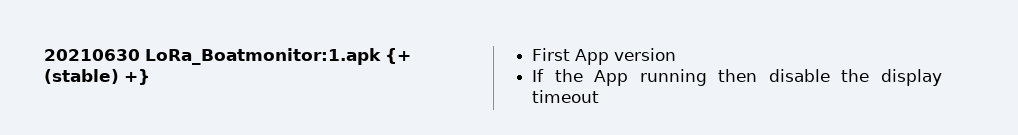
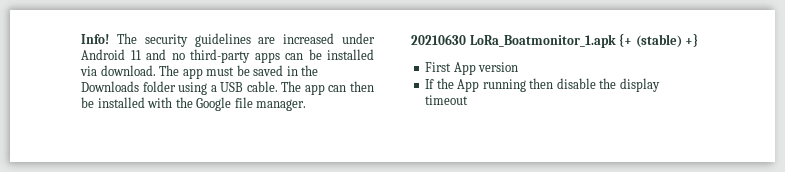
[44,48,381,65] 20210630 LoRa_Boatmonitor:1.apk -> [81,33,375,47] [81,49,374,63] [80,65,319,79] [81,81,375,95] [81,97,307,111] [411,34,616,48] Info! The security guidelines are increased under Android 11 and no third-party apps can be installed via download. The app must be saved in the Downloads folder using a USB cable. The app can then be installed with the Google file manager. // 20210630 LoRa_Boatmonitor_1.apk

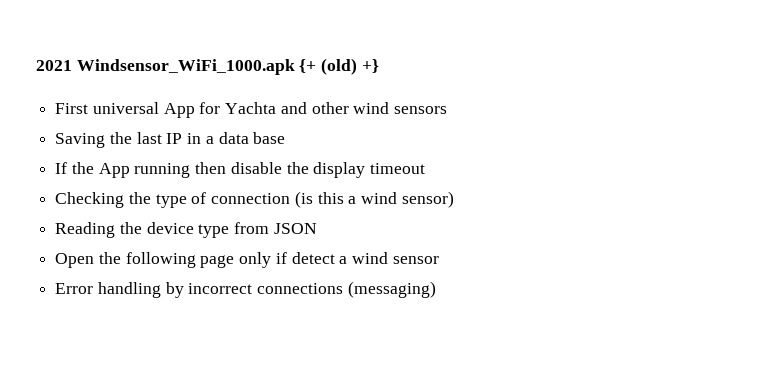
[81,33,375,47] [81,49,374,63] [80,65,319,79] [81,81,375,95] [81,97,307,111] [411,33,699,48] [425,62,519,75] Info! The security guidelines are increased under Android 11 and no third-party apps can be installed via download. The app must be saved in the Downloads folder using a USB cable. The app can then be installed with the Google file manager. // 20210630 LoRa_Boatmonitor_1.apk {+ (stable) +} // First App version -> [36,58,379,75] [55,102,448,118] [55,132,286,148] 2021 Windsensor_WiFi_1000.apk {+ (old) +} // First universal App for Yachta and other wind sensors // Saving the last IP in a data base
(469, 100) none -> [55,191,454,208] [55,222,317,238] [55,252,439,268] [55,281,436,298] // Checking the type of connection (is this a wind sensor) // Reading the device type from JSON // Open the following page only if detect a wind sensor // Error handling by incorrect connections (messaging)

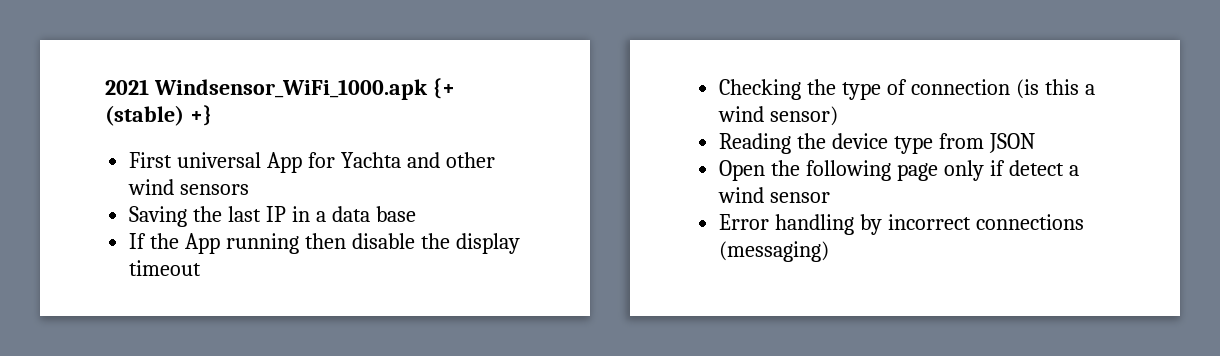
[321,58,358,75] (old) -> [105,105,184,126] (stable)

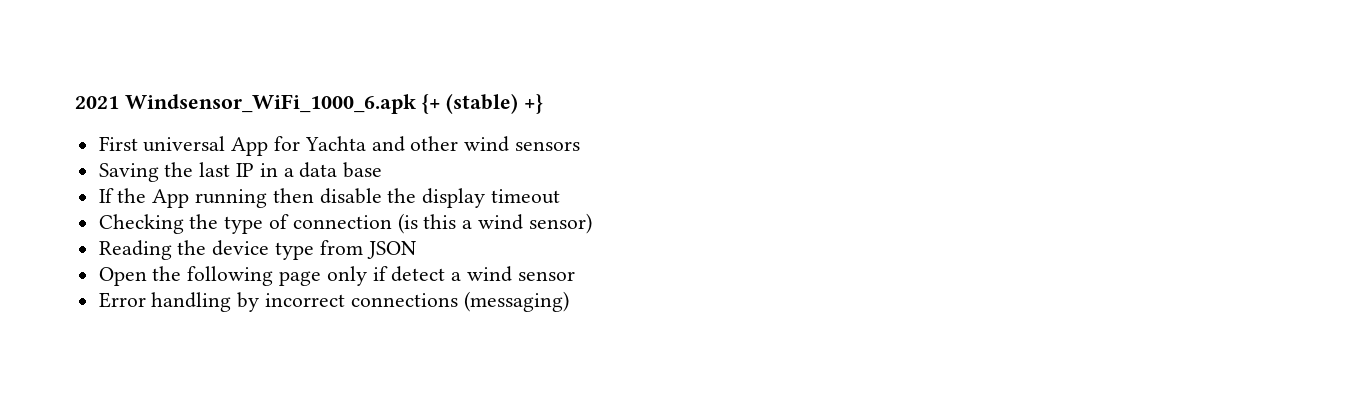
[153,79,428,100] Windsensor_WiFi_1000.apk -> [124,94,416,114] Windsensor_WiFi_1000_6.apk

